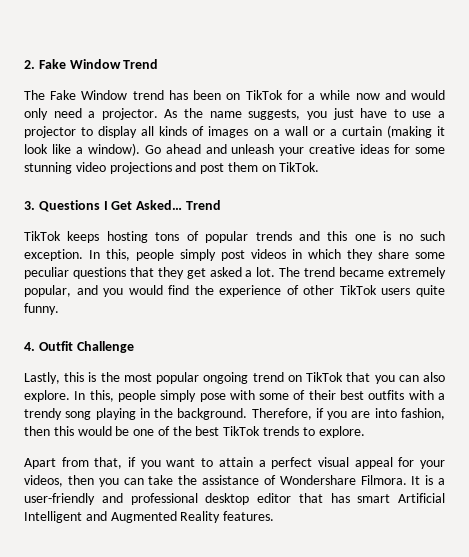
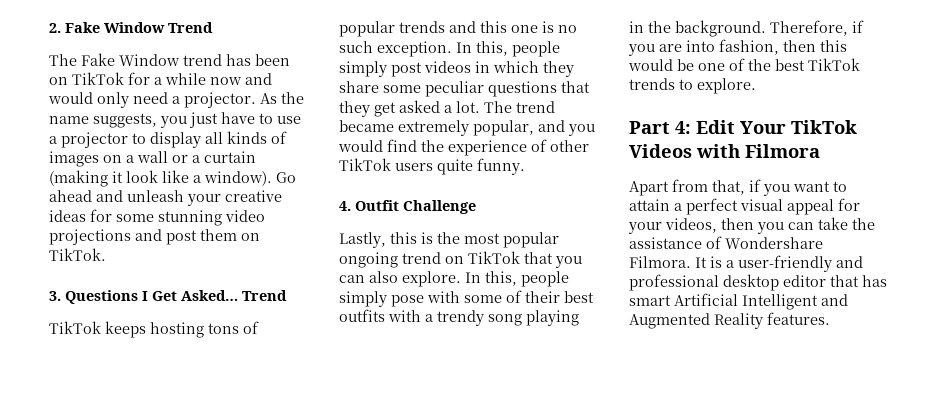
(365, 432) none -> [629,120,857,134] [629,144,820,158] // Part 4: Edit Your TikTok Videos with Filmora

